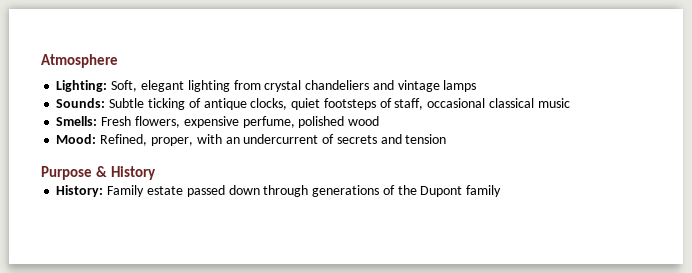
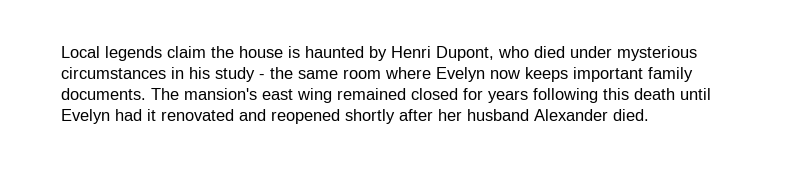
[41,54,118,68] [56,80,477,92] [56,98,570,110] [56,116,380,128] [56,134,447,146] [41,166,157,180] [56,185,502,197] Atmosphere // Lighting: Soft, elegant lighting from crystal chandeliers and vintage lamps // Sounds: Subtle ticking of antique clocks, quiet footsteps of staff, occasional classical music // Smells: Fresh flowers, expensive perfume, polished wood // Mood: Refined, proper, with an undercurrent of secrets and tension // Purpose & History // History: Family estate passed down through generations of the Dupont family -> [61,46,697,61] [61,67,693,82] [61,88,711,103] [61,109,649,124] Local legends claim the house is haunted by Henri Dupont, who died under mysterious circumstances in his study - the same room where Evelyn now keeps important family documents. The mansion's east wing remained closed for years following this death until Evelyn had it renovated and reopened shortly after her husband Alexander died.

